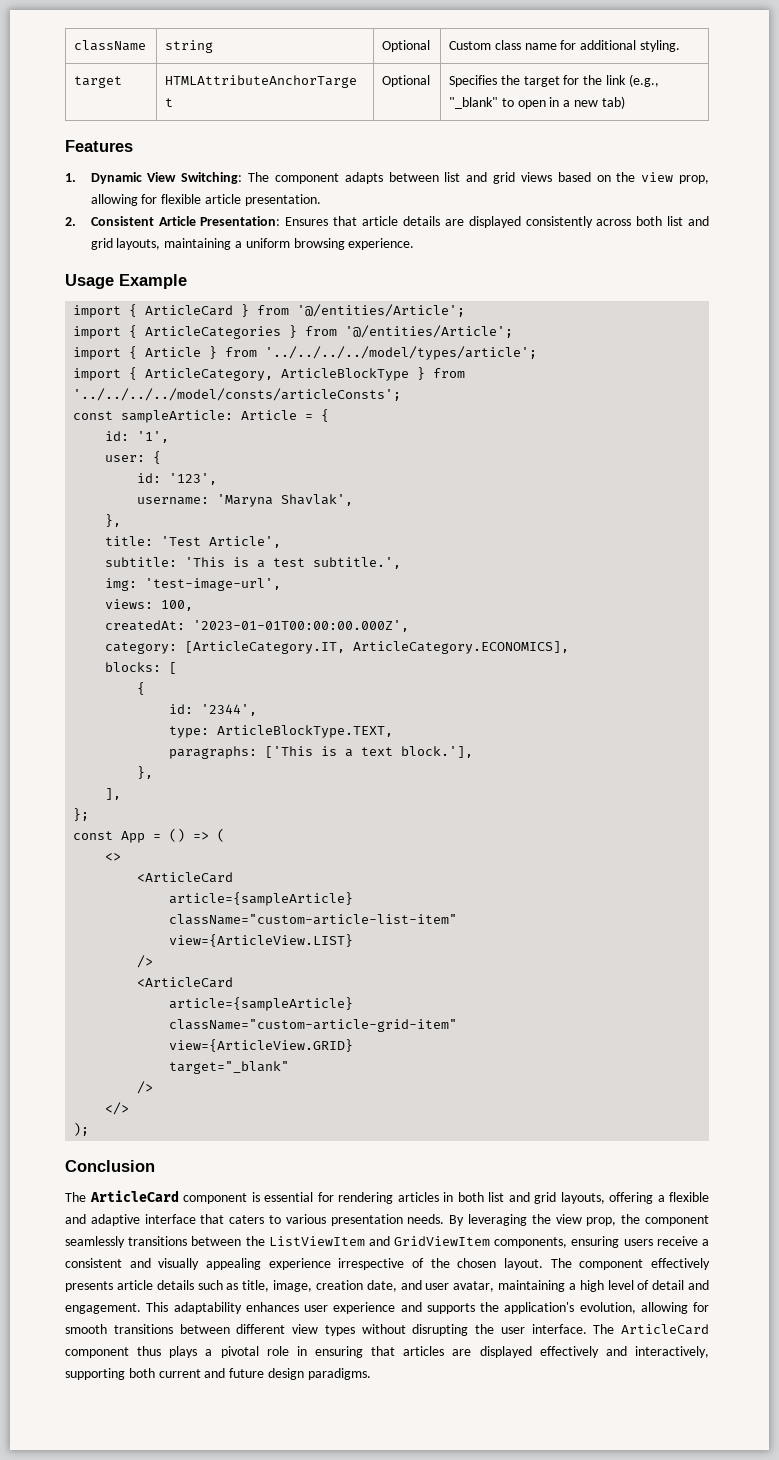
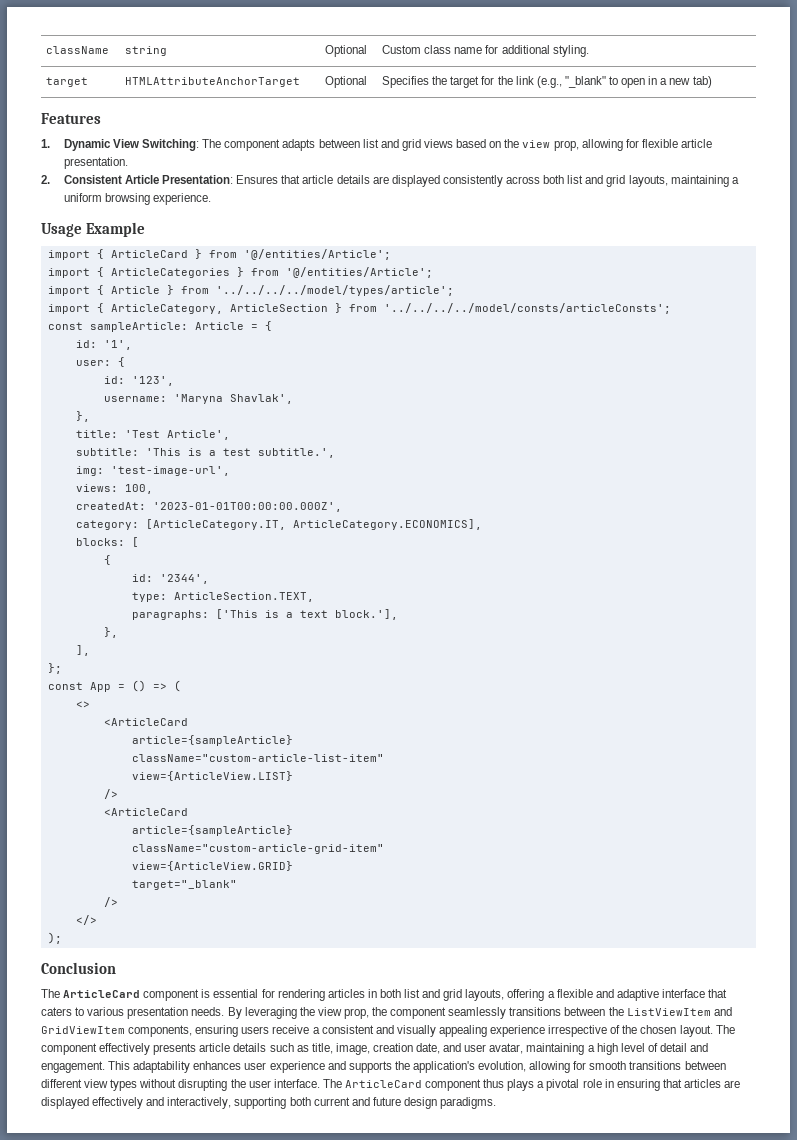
[281,368,410,381] ArticleBlockType -> [229,304,328,312] ArticleSection
[217,725,394,738] ArticleBlockType.TEXT, -> [173,592,314,602] ArticleSection.TEXT,

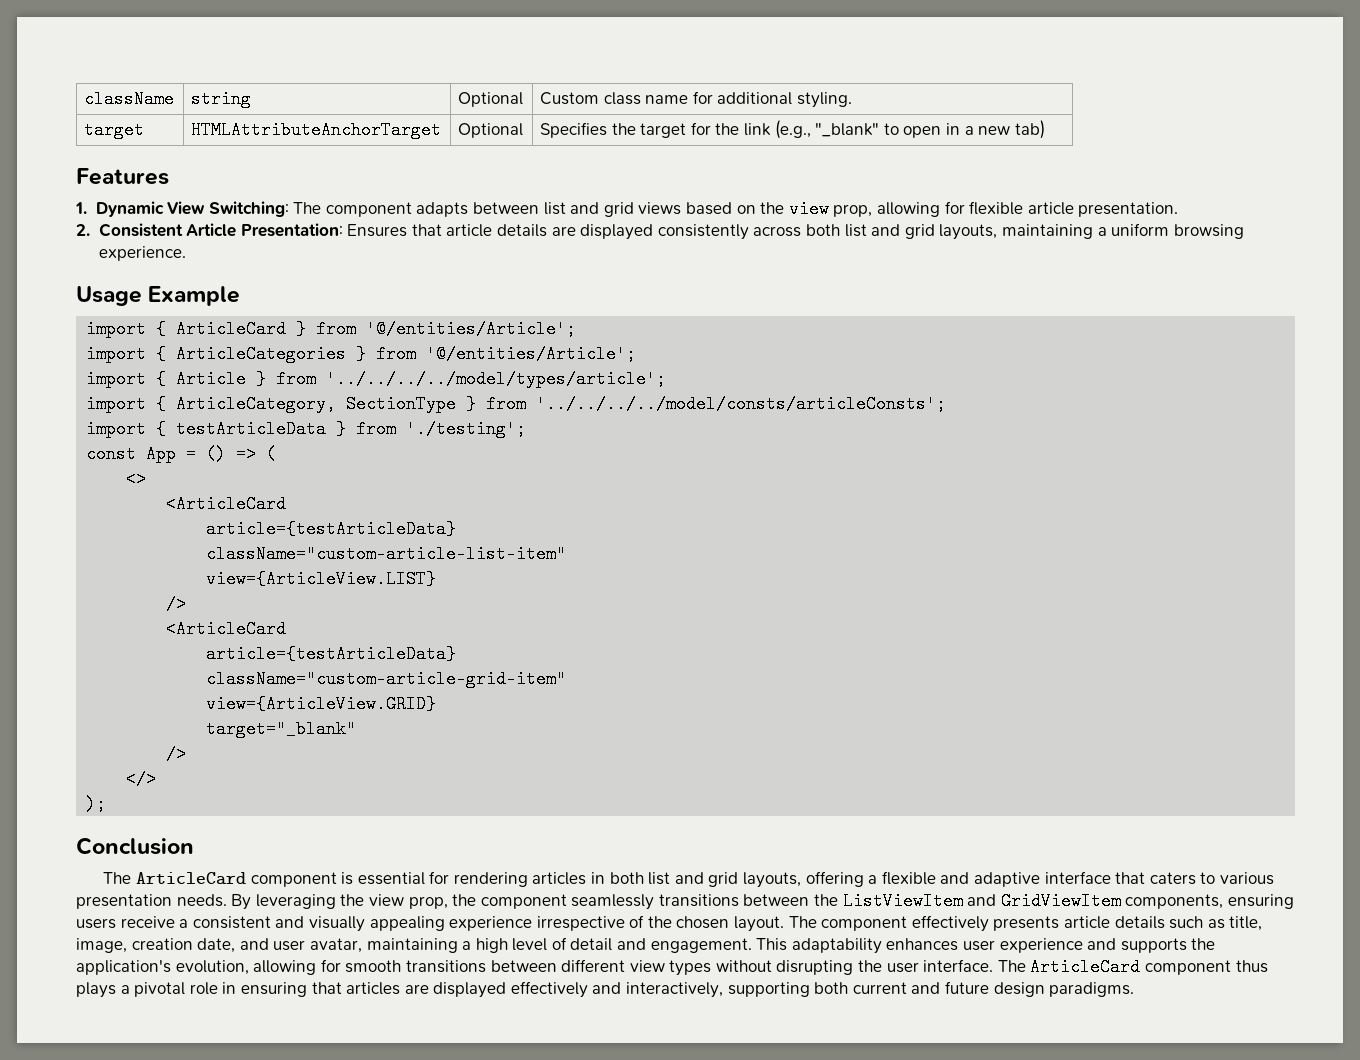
[229,304,328,312] ArticleSection -> [346,395,457,413] SectionType
[47,321,272,332] [75,340,132,350] [75,357,125,367] [103,376,174,386] [103,394,293,404] [75,411,90,422] [75,430,230,440] [75,448,335,458] [75,466,230,476] [75,484,153,494] [75,502,342,512] [75,519,482,530] [75,537,139,547] [103,555,111,565] [131,574,209,584] [131,592,314,602] [131,609,398,620] [103,627,118,638] [75,645,90,656] [47,663,62,674] const sampleArticle: Article = { // id: '1', // user: { // id: '123', // username: 'Maryna Shavlak', // }, // title: 'Test Article', // subtitle: 'This is a test subtitle.', // img: 'test-image-url', // views: 100, // createdAt: '2023-01-01T00:00:00.000Z', // category: [ArticleCategory.IT, ArticleCategory.ECONOMICS], // blocks: [ // { // id: '2344', // type: ArticleSection.TEXT, // paragraphs: ['This is a text block.'], // }, // ], // }; -> [86,420,527,438] import { testArticleData } from './testing';
[131,735,293,746] article={sampleArticle} -> [206,520,457,538] article={testArticleData}
[131,825,293,836] article={sampleArticle} -> [206,645,457,663] article={testArticleData}

